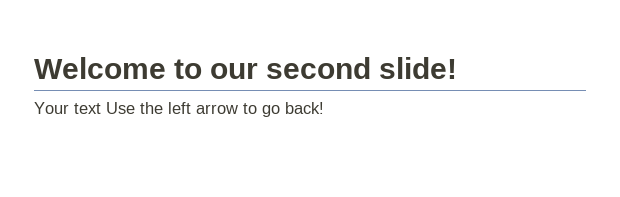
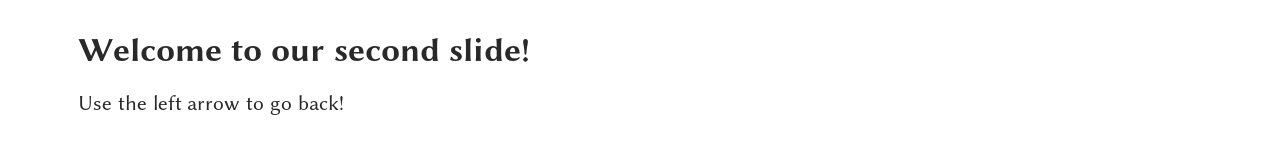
[34,102,101,114] Your text -> (530, 50) none

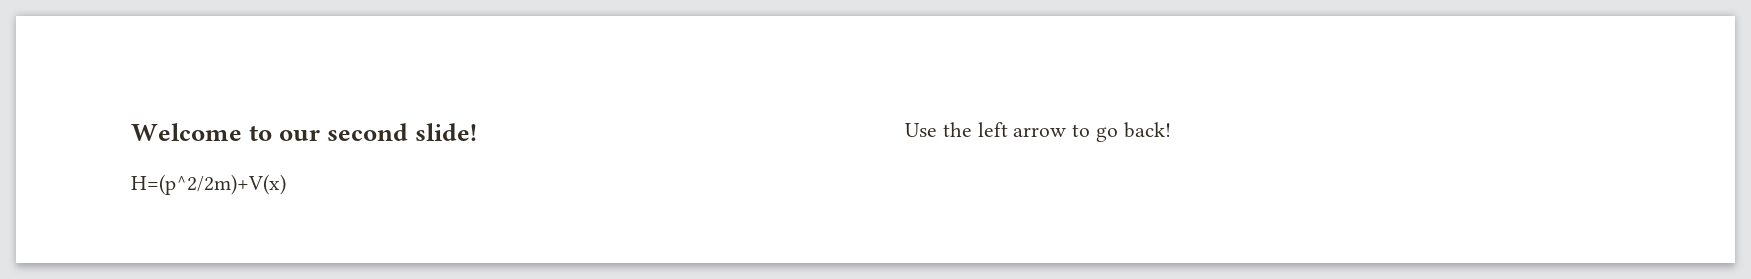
(530, 50) none -> [131,174,286,195] // H=(p^2/2m)+V(x)

